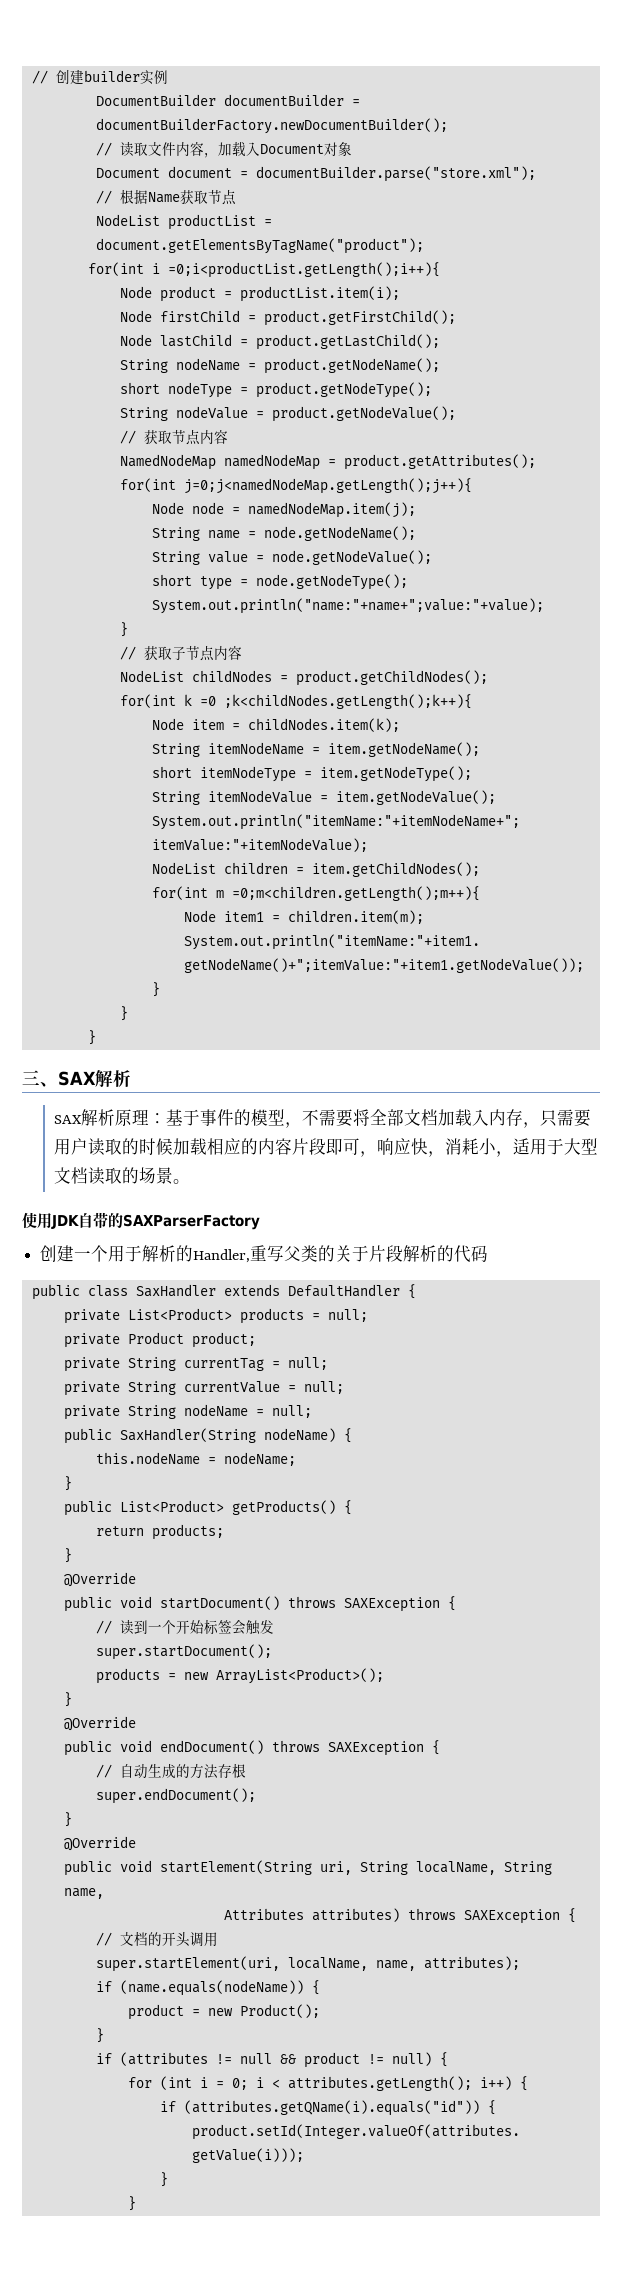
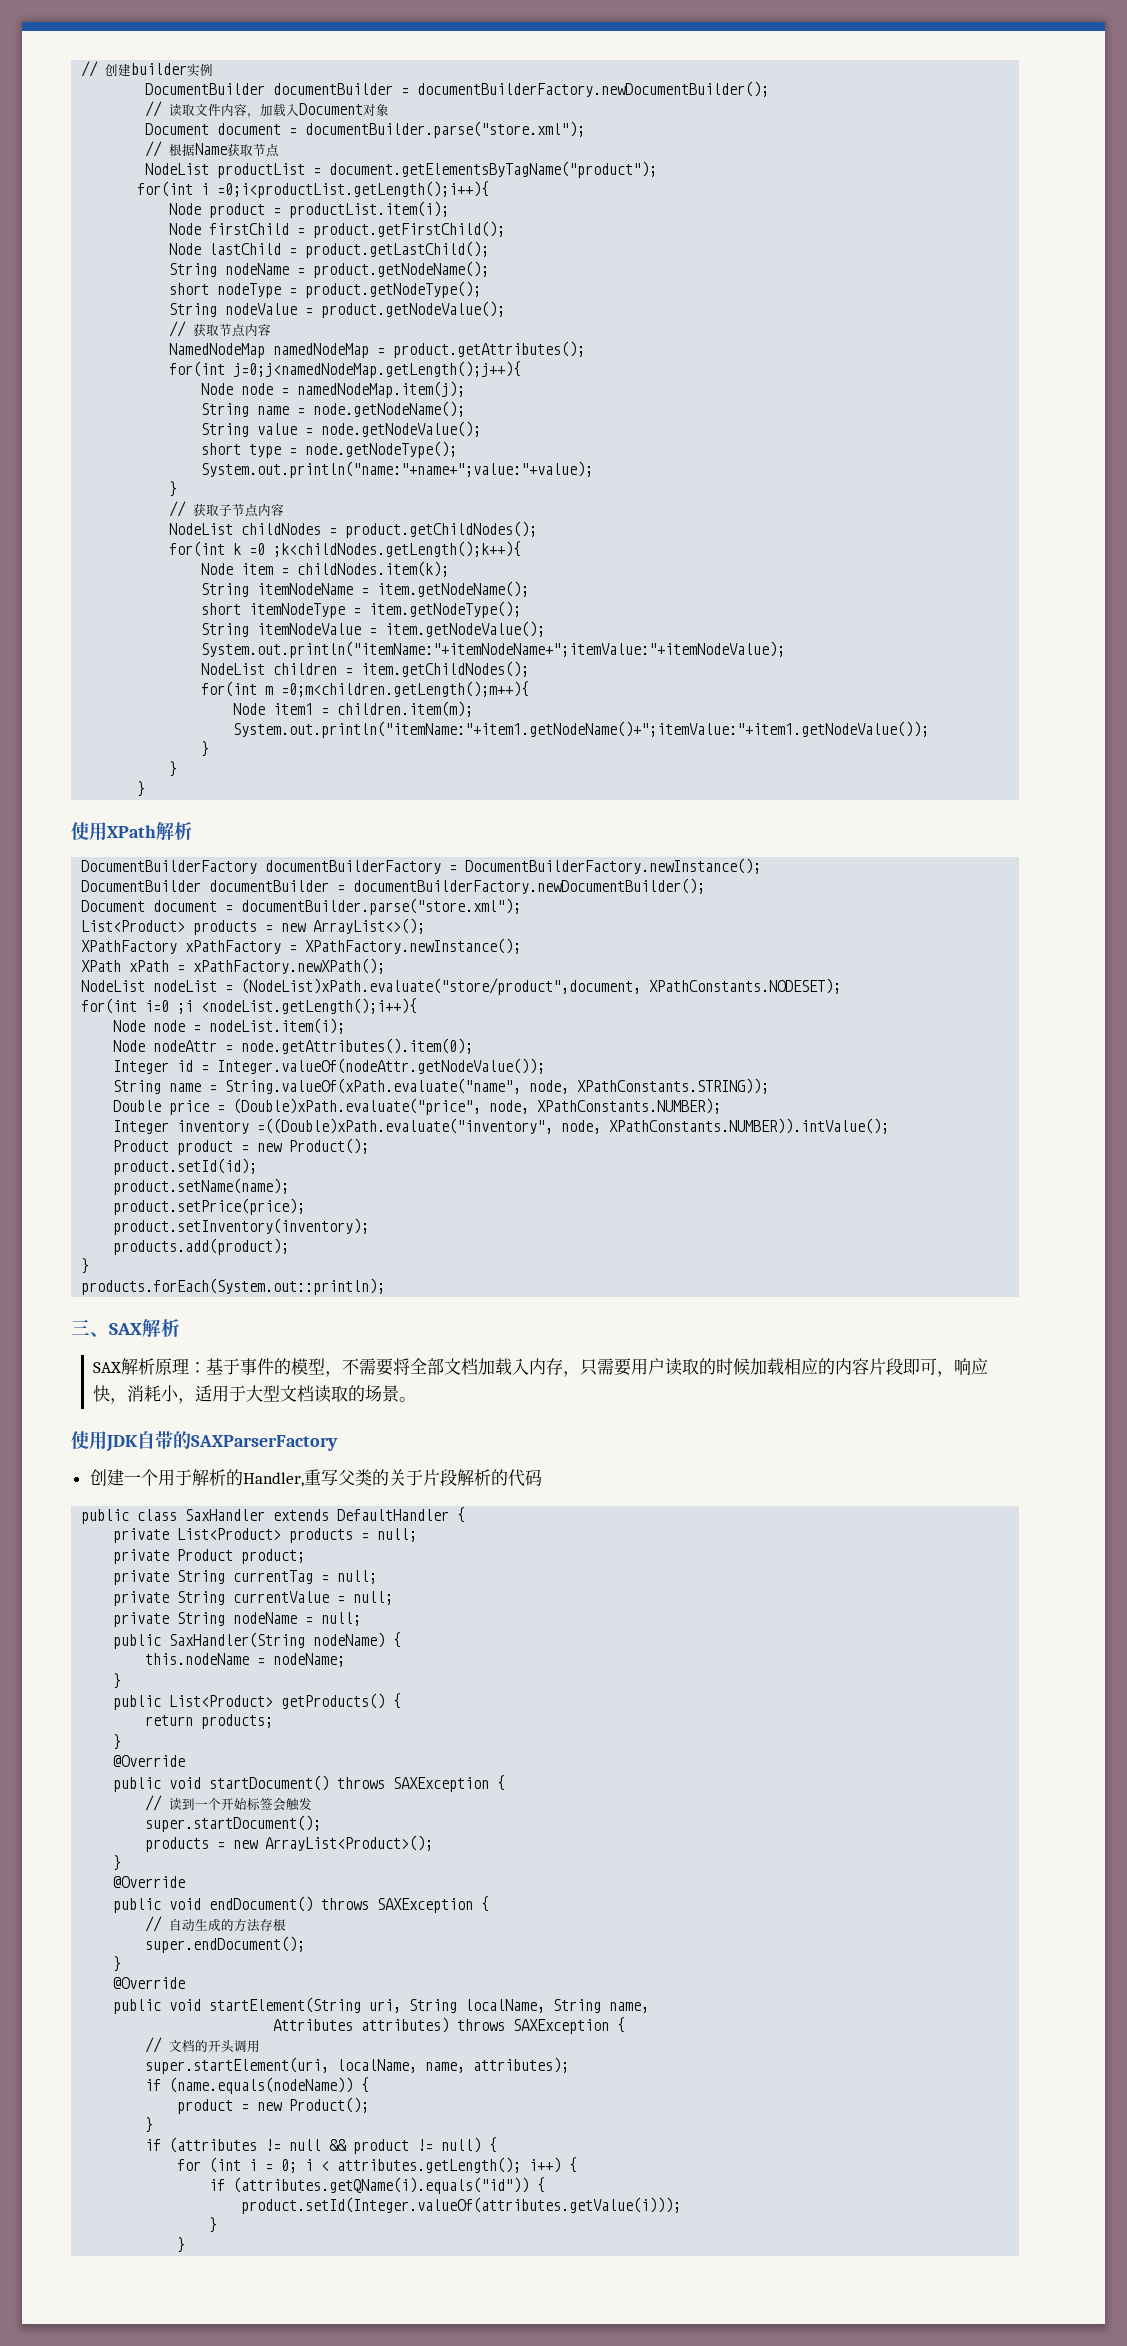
(96, 1037) none -> [71,822,192,841] [81,858,762,874] [81,878,706,894] [81,898,522,915] [81,918,426,935] [81,938,522,954] [81,958,386,974] [81,978,842,995] [81,998,418,1014] [113,1018,346,1034] [113,1038,474,1054] [113,1058,546,1074] [113,1078,770,1094] [113,1098,722,1115] [113,1118,890,1134] [113,1138,370,1155] [113,1158,258,1175] [113,1178,290,1195] [113,1198,306,1215] [113,1218,370,1235] [113,1238,290,1255] [81,1258,90,1274] [81,1278,386,1295] // 使用XPath解析 // DocumentBuilderFactory documentBuilderFactory = DocumentBuilderFactory.newInstance(); // DocumentBuilder documentBuilder = documentBuilderFactory.newDocumentBuilder(); // Document document = documentBuilder.parse("store.xml"); // List<Product> products = new ArrayList<>(); // XPathFactory xPathFactory = XPathFactory.newInstance(); // XPath xPath = xPathFactory.newXPath(); // NodeList nodeList = (NodeList)xPath.evaluate("store/product",document, XPathConstants.NODESET); // for(int i=0 ;i <nodeList.getLength();i++){ // Node node = nodeList.item(i); // Node nodeAttr = node.getAttributes().item(0); // Integer id = Integer.valueOf(nodeAttr.getNodeValue()); // String name = String.valueOf(xPath.evaluate("name", node, XPathConstants.STRING)); // Double price = (Double)xPath.evaluate("price", node, XPathConstants.NUMBER); // Integer inventory =((Double)xPath.evaluate("inventory", node, XPathConstants.NUMBER)).intValue(); // Product product = new Product(); // product.setId(id); // product.setName(name); // product.setPrice(price); // product.setInventory(inventory); // products.add(product); // } // products.forEach(System.out::println);

